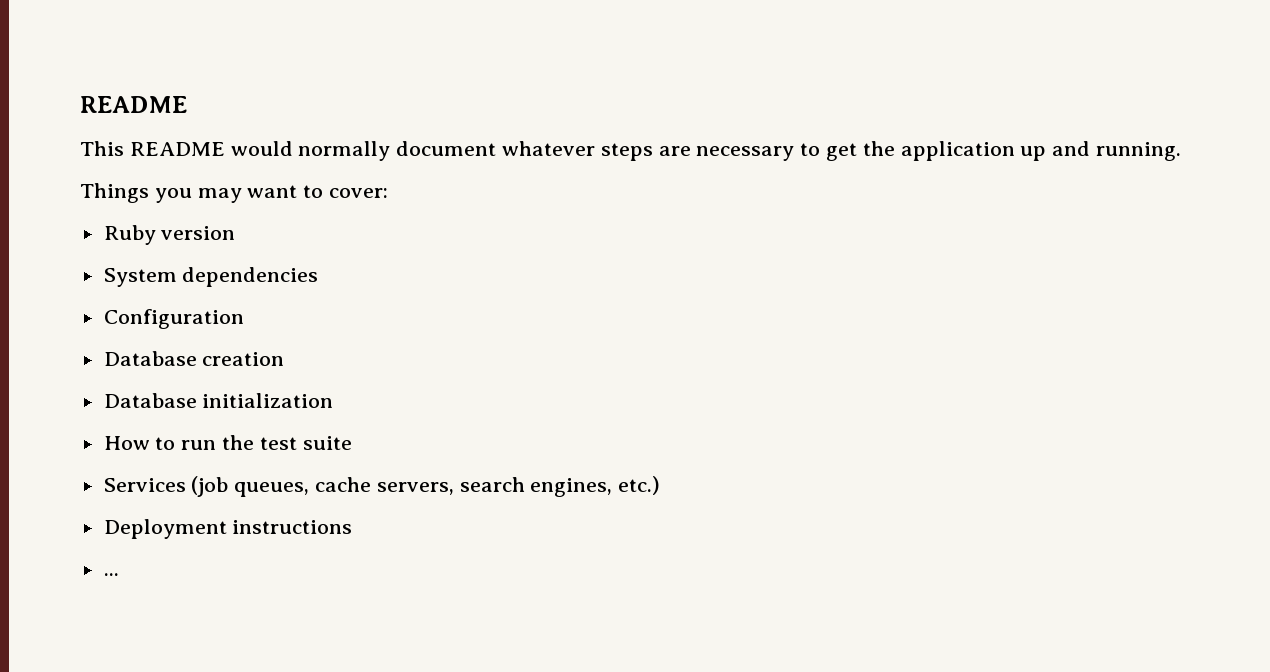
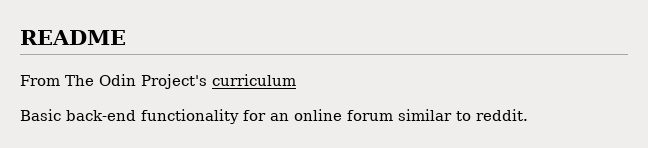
[80,141,1182,161] [80,183,389,203] [103,225,236,245] [103,267,319,287] [103,309,244,329] [103,351,285,366] [103,393,334,408] [103,435,352,450] [103,476,661,497] [103,519,353,539] [103,573,119,576] This README would normally document whatever steps are necessary to get the application up and running. // Things you may want to cover: // Ruby version // System dependencies // Configuration // Database creation // Database initialization // How to run the test suite // Services (job queues, cache servers, search engines, etc.) // Deployment instructions // ... -> [20,74,296,89] [20,109,528,124] From The Odin Project's curriculum // Basic back-end functionality for an online forum similar to reddit.

